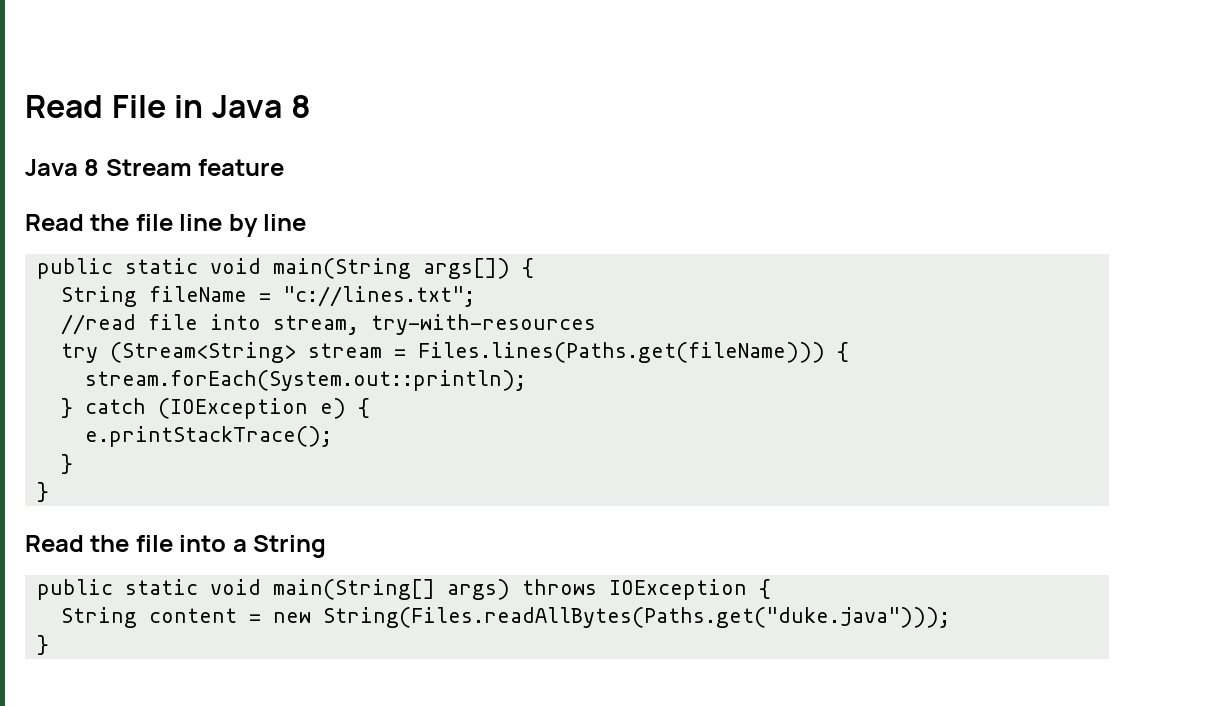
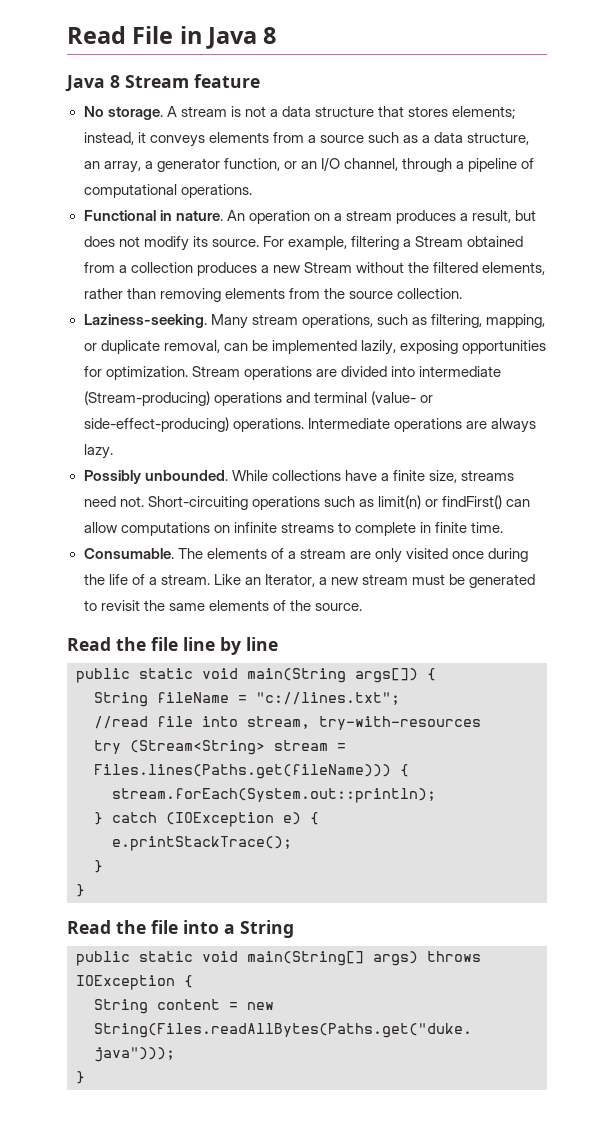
(285, 167) none -> [83,106,516,120] [83,132,530,147] [83,157,535,173] [83,184,252,198] [83,210,537,224] [83,236,523,251] [83,262,546,276] [83,288,462,302] [83,314,545,329] [83,340,546,355] [83,366,501,380] [83,391,433,406] [83,417,536,433] [83,444,113,459] [83,470,514,484] [83,495,530,510] [83,522,503,536] [83,548,529,563] [83,574,536,588] [83,600,362,611] // No storage. A stream is not a data structure that stores elements; instead, it conveys elements from a source such as a data structure, an array, a generator function, or an I/O channel, through a pipeline of computational operations. // Functional in nature. An operation on a stream produces a result, but does not modify its source. For example, filtering a Stream obtained from a collection produces a new Stream without the filtered elements, rather than removing elements from the source collection. // Laziness-seeking. Many stream operations, such as filtering, mapping, or duplicate removal, can be implemented lazily, exposing opportunities for optimization. Stream operations are divided into intermediate (Stream-producing) operations and terminal (value- or side-effect-producing) operations. Intermediate operations are always lazy. // Possibly unbounded. While collections have a finite size, streams need not. Short-circuiting operations such as limit(n) or findFirst() can allow computations on infinite streams to complete in finite time. // Consumable. The elements of a stream are only visited once during the life of a stream. Like an Iterator, a new stream must be generated to revisit the same elements of the source.

